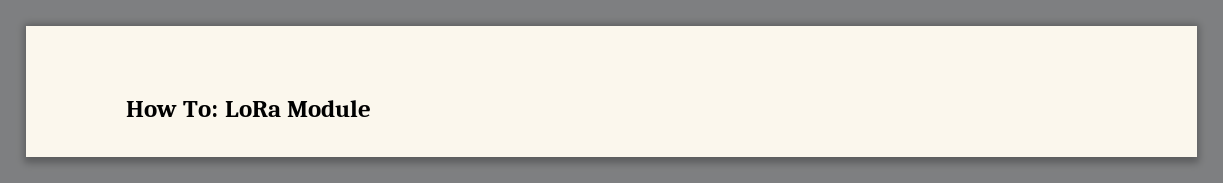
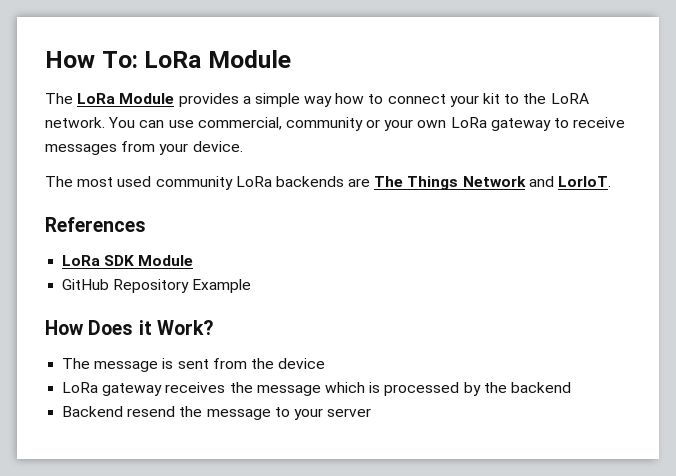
(372, 108) none -> [45,93,589,107] [45,117,626,131] [45,141,243,155] [45,176,612,190] [45,217,146,232] [62,255,194,266] [62,279,252,293] [45,320,213,335] [62,358,326,372] [62,382,571,396] [62,406,372,420] // The LoRa Module provides a simple way how to connect your kit to the LoRA network. You can use commercial, community or your own LoRa gateway to receive messages from your device. // The most used community LoRa backends are The Things Network and LorIoT. // References // LoRa SDK Module // GitHub Repository Example // How Does it Work? // The message is sent from the device // LoRa gateway receives the message which is processed by the backend // Backend resend the message to your server

